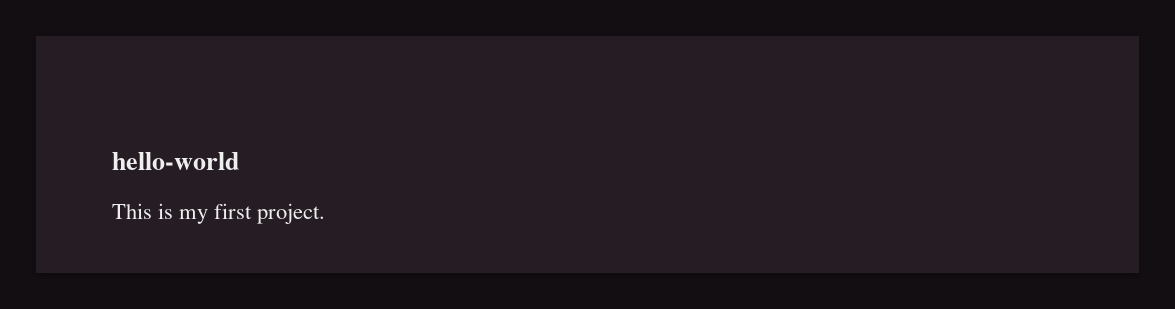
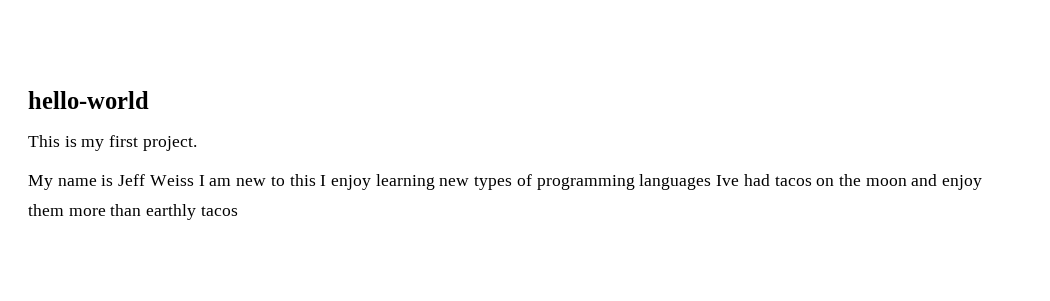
(326, 213) none -> [28,174,983,190] [28,204,238,220] // My name is Jeff Weiss I am new to this I enjoy learning new types of programming languages Ive had tacos on the moon and enjoy them more than earthly tacos

